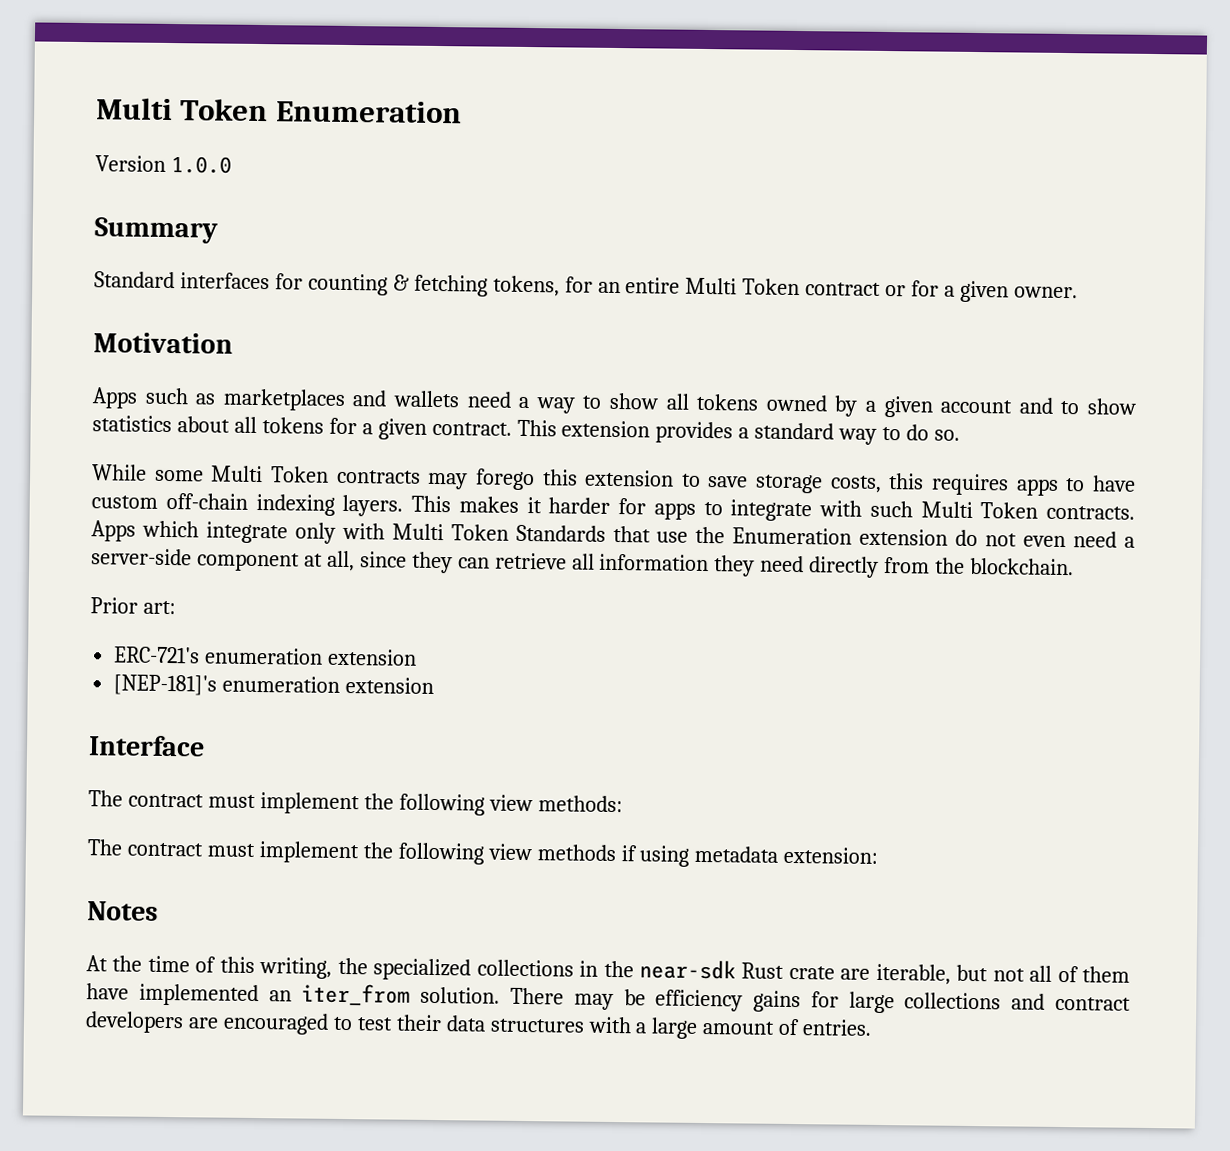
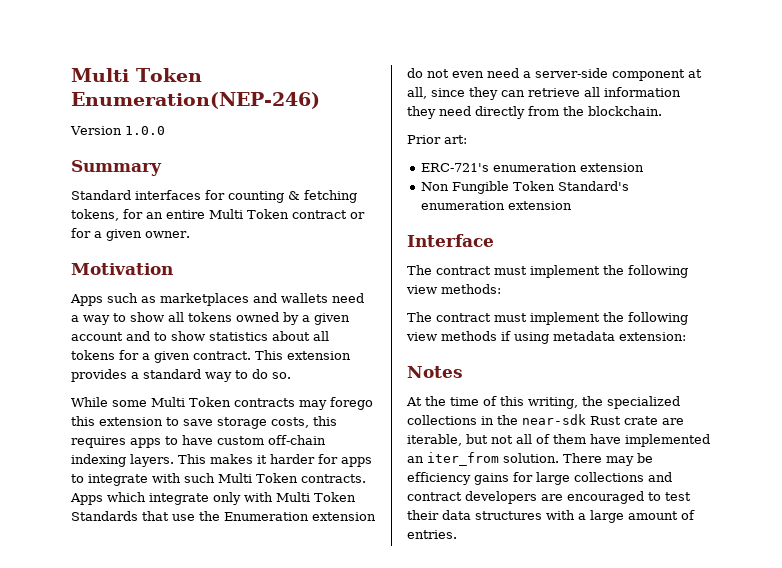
[96,97,462,124] Multi Token Enumeration -> [71,68,202,82] [71,92,320,109] Multi Token Enumeration(NEP-246)
[113,674,218,696] [NEP-181]'s -> [421,181,630,194] Non Fungible Token Standard's

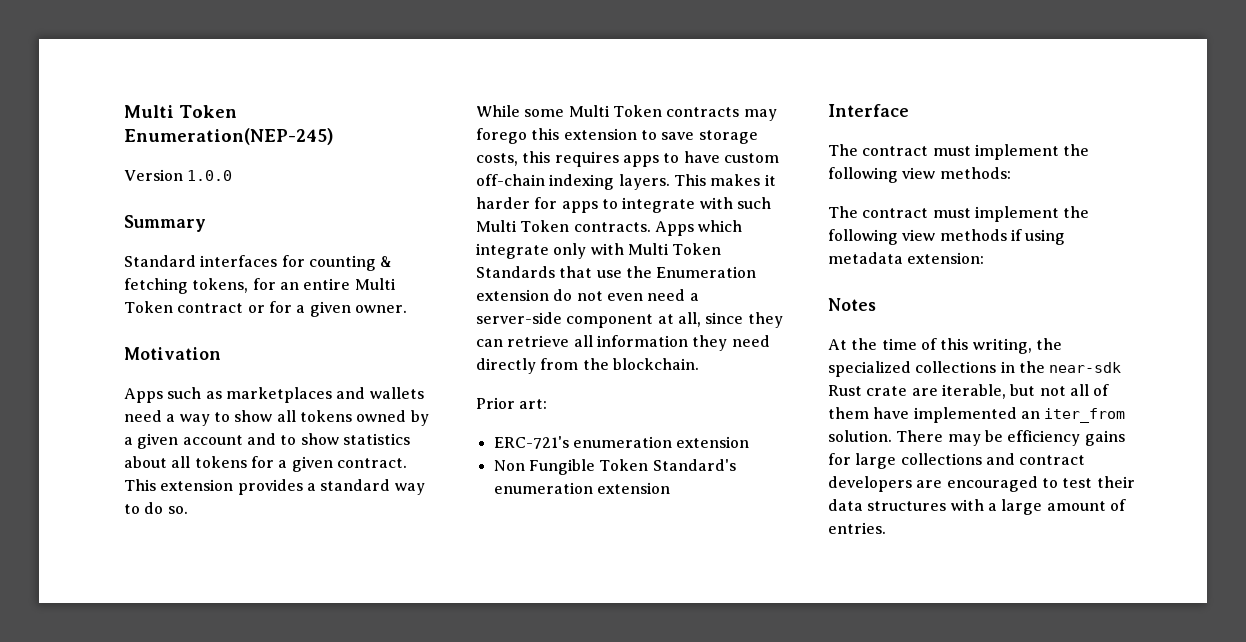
[71,68,202,82] [71,92,320,109] Multi Token Enumeration(NEP-246) -> [124,105,237,118] [124,128,334,145] Multi Token Enumeration(NEP-245)

